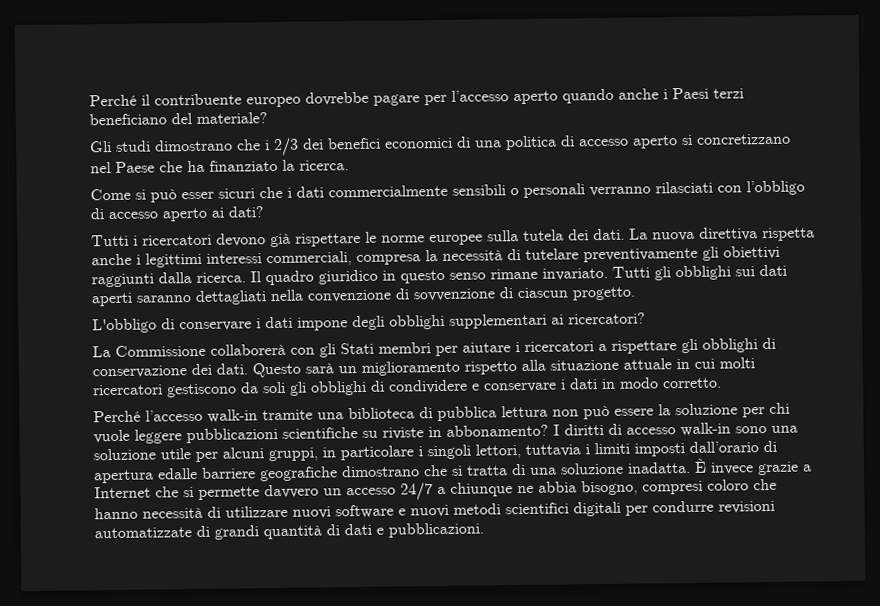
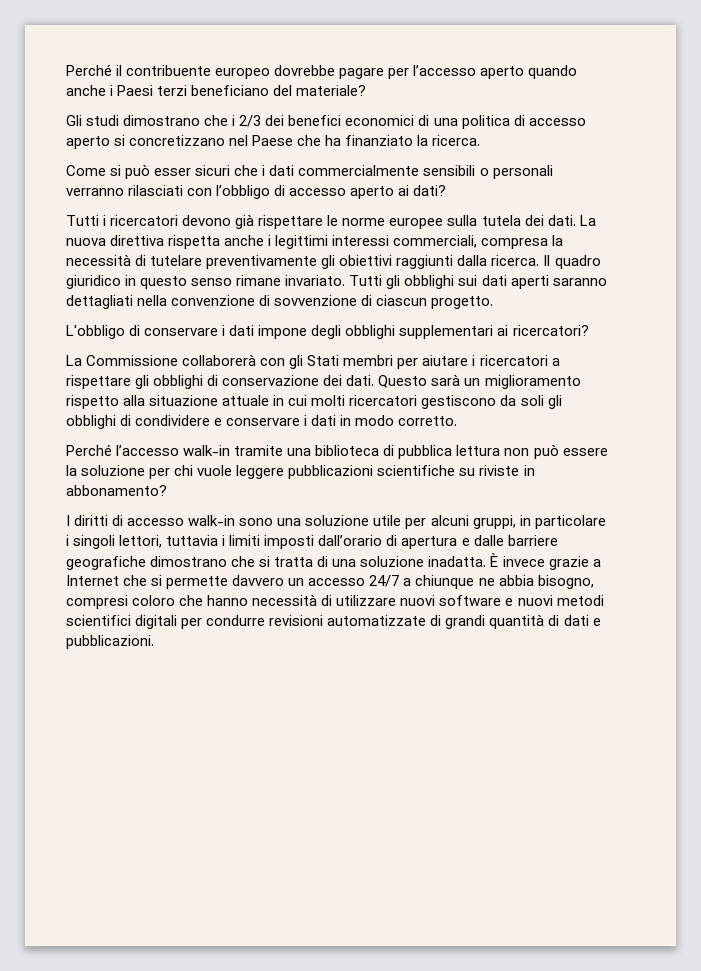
(549, 430) none -> (167, 490) //
[158,467,198,480] edalle -> [461,535,504,546] e dalle

